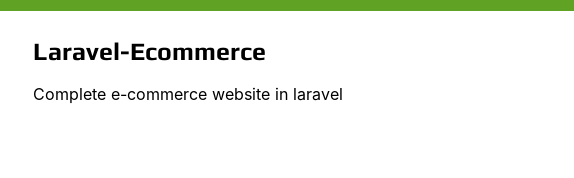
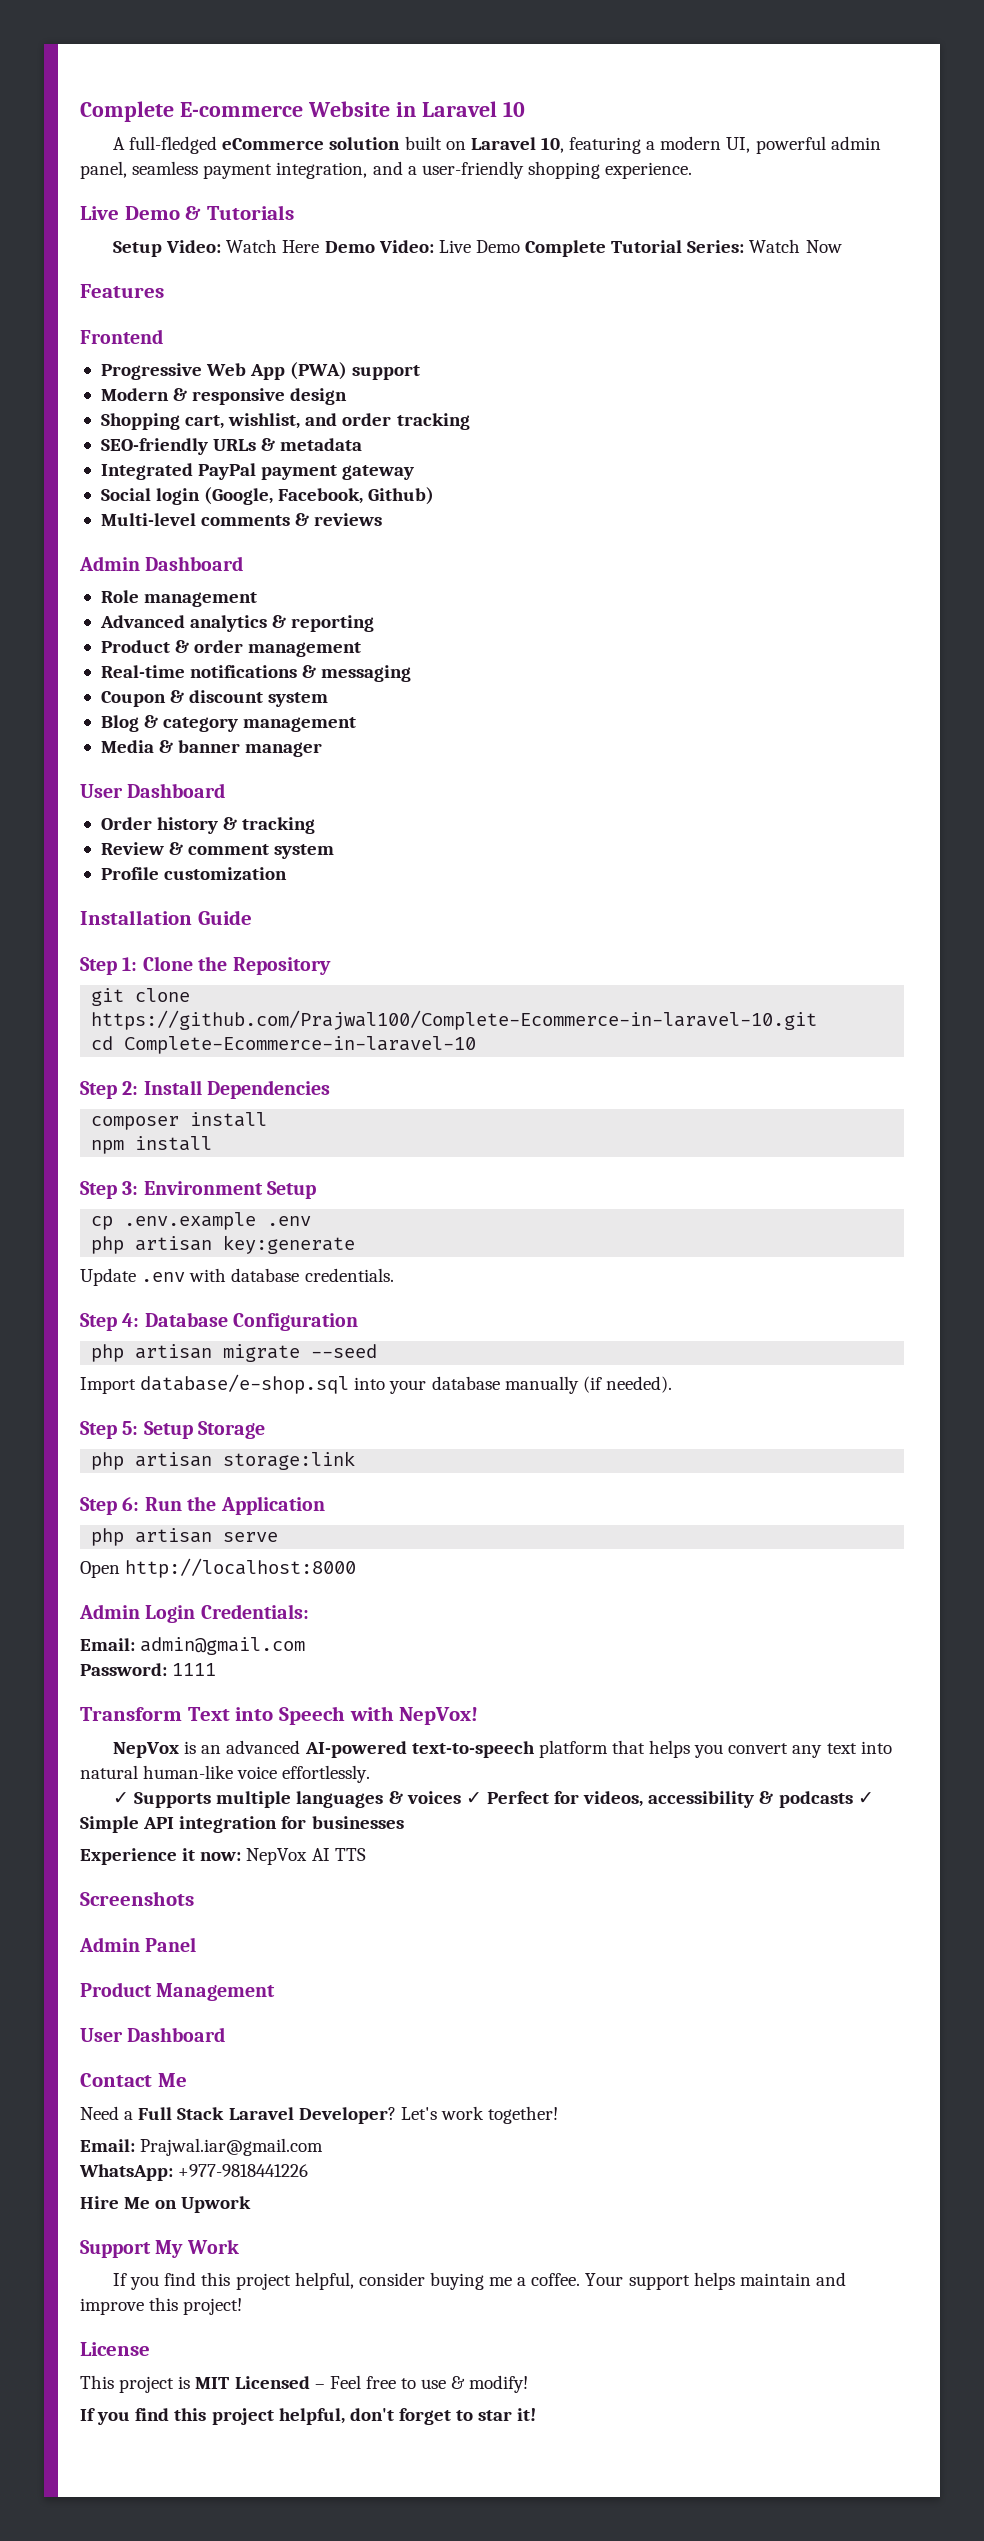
[33,42,266,61] [33,87,343,104] Laravel-Ecommerce // Complete e-commerce website in laravel -> [80,101,525,122] [113,136,881,154] [80,161,693,179] [80,205,295,220] [113,239,842,257] [80,284,164,298] [80,329,163,344] [100,362,421,380] [100,388,348,405] [100,413,470,430] [100,438,363,455] [100,463,415,480] [100,487,435,505] [100,513,383,526] [79,556,244,571] [100,590,258,607] [99,615,375,632] [100,640,362,657] [100,665,412,682] [100,690,329,707] [100,715,357,732] [100,740,323,757] [80,783,226,798] [100,817,316,834] [100,842,335,859] [100,867,288,880] [80,910,252,925] [80,956,331,975] [91,988,191,1006] [91,1010,818,1030] [91,1036,477,1054] [80,1080,331,1099] [91,1112,268,1130] [91,1136,213,1154] [80,1181,317,1199] [91,1212,312,1230] [91,1235,356,1254] [80,1268,394,1286] [80,1312,359,1331] [91,1344,378,1362] [80,1374,672,1394] [80,1421,266,1439] [91,1451,356,1470] [80,1496,325,1515] [91,1528,279,1546] [80,1558,357,1578] [79,1604,309,1623] [80,1637,306,1655] [80,1663,217,1676] [80,1706,479,1725] [113,1740,892,1758] [80,1765,371,1783] [113,1791,874,1808] [80,1816,404,1833] [80,1848,366,1865] [80,1891,194,1906] [79,1937,197,1952] [80,1982,276,2001] [80,2027,226,2042] [80,2073,187,2087] [80,2106,559,2124] [80,2138,324,2156] [79,2164,309,2181] [80,2196,252,2213] [80,2239,239,2258] [113,2272,846,2290] [80,2297,243,2315] [80,2342,150,2356] [80,2375,529,2393] [80,2408,537,2425] Complete E-commerce Website in Laravel 10 // A full-fledged eCommerce solution built on Laravel 10, featuring a modern UI, powerful admin panel, seamless payment integration, and a user-friendly shopping experience. // Live Demo & Tutorials // Setup Video: Watch Here Demo Video: Live Demo Complete Tutorial Series: Watch Now // Features // Frontend // Progressive Web App (PWA) support // Modern & responsive design // Shopping cart, wishlist, and order tracking // SEO-friendly URLs & metadata // Integrated PayPal payment gateway // Social login (Google, Facebook, Github) // Multi-level comments & reviews // Admin Dashboard // Role management // Advanced analytics & reporting // Product & order management // Real-time notifications & messaging // Coupon & discount system // Blog & category management // Media & banner manager // User Dashboard // Order history & tracking // Review & comment system // Profile customization // Installation Guide // Step 1: Clone the Repository // git clone https://github.com/Prajwal100/Complete-Ecommerce-in-laravel-10.git // cd Complete-Ecommerce-in-laravel-10 // Step 2: Install Dependencies // composer install // npm install // Step 3: Environment Setup // cp .env.example .env // php artisan key:generate // Update .env with database credentials. // Step 4: Database Configuration // php artisan migrate --seed // Import database/e-shop.sql into your database manually (if needed). // Step 5: Setup Storage // php artisan storage:link // Step 6: Run the Application // php artisan serve // Open http://localhost:8000 // Admin Login Credentials: // Email: admin@gmail.com // Password: 1111 // Transform Text into Speech with NepVox! // NepVox is an advanced AI-powered text-to-speech platform that helps you convert any text into natural human-like voice effortlessly. // ✓ Supports multiple languages & voices ✓ Perfect for videos, accessibility & podcasts ✓ Simple API integration for businesses // Experience it now: NepVox AI TTS // Screenshots // Admin Panel // Product Management // User Dashboard // Contact Me // Need a Full Stack Laravel Developer? Let's work together! // Email: Prajwal.iar@gmail.com // WhatsApp: +977-9818441226 // Hire Me on Upwork // Support My Work // If you find this project helpful, consider buying me a coffee. Your support helps maintain and improve this project! // License // This project is MIT Licensed – Feel free to use & modify! // If you find this project helpful, don't forget to star it!

